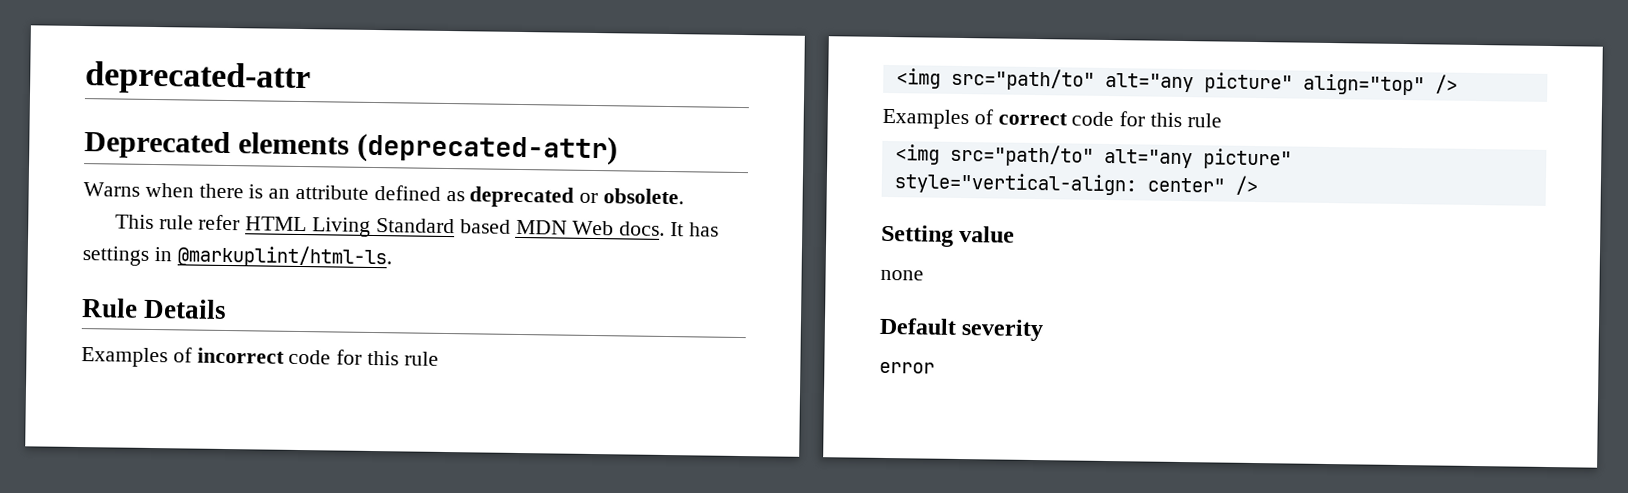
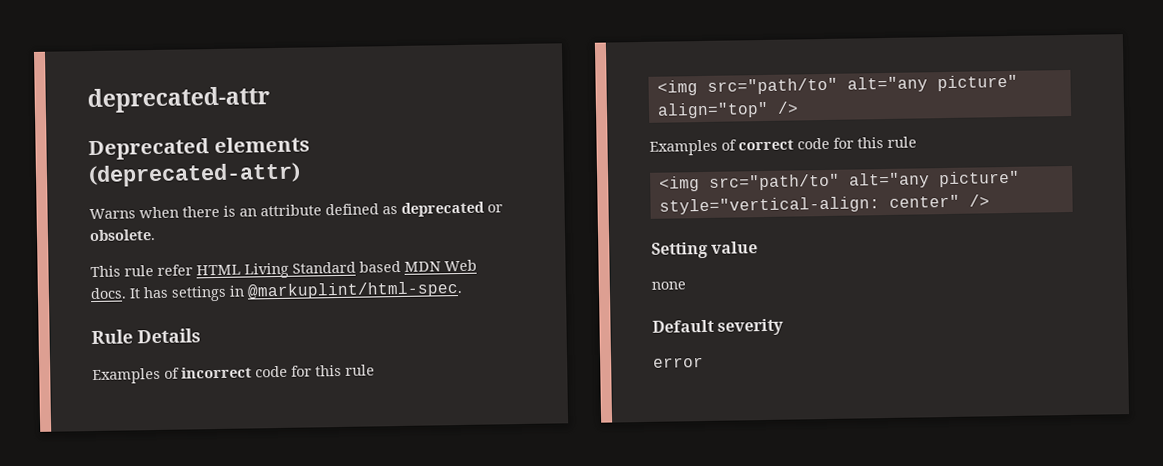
[176,244,392,269] @markuplint/html-ls. -> [247,280,463,300] @markuplint/html-spec.

